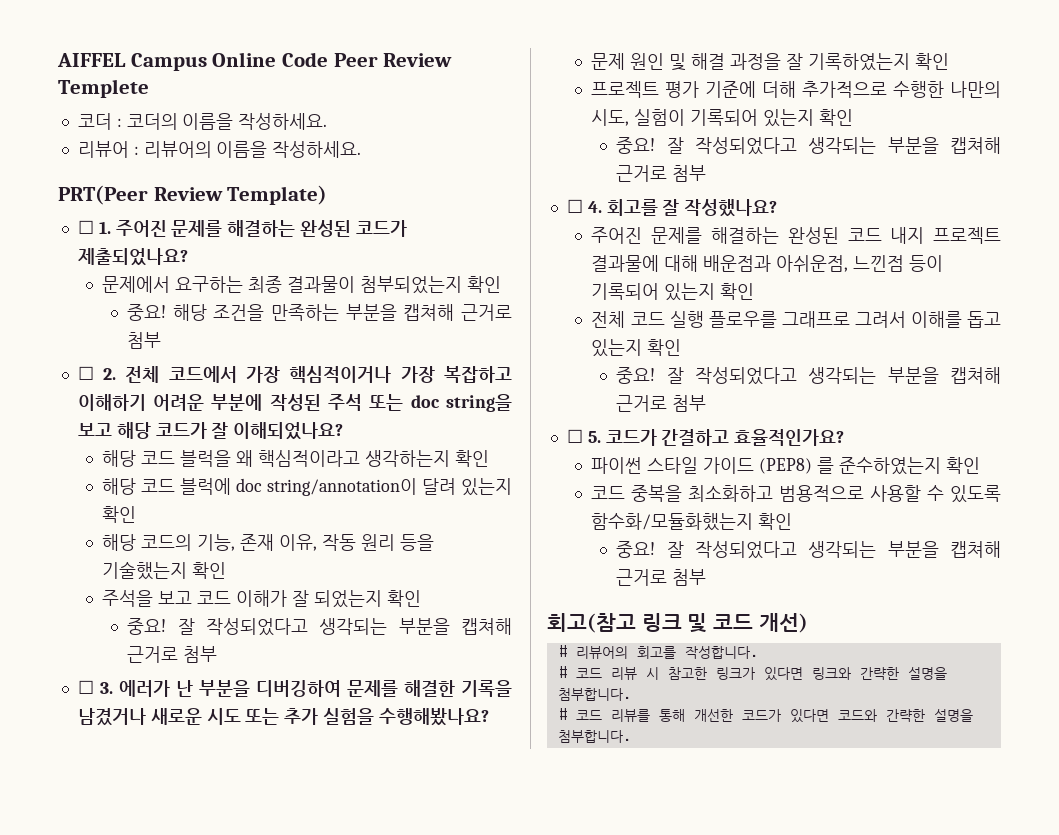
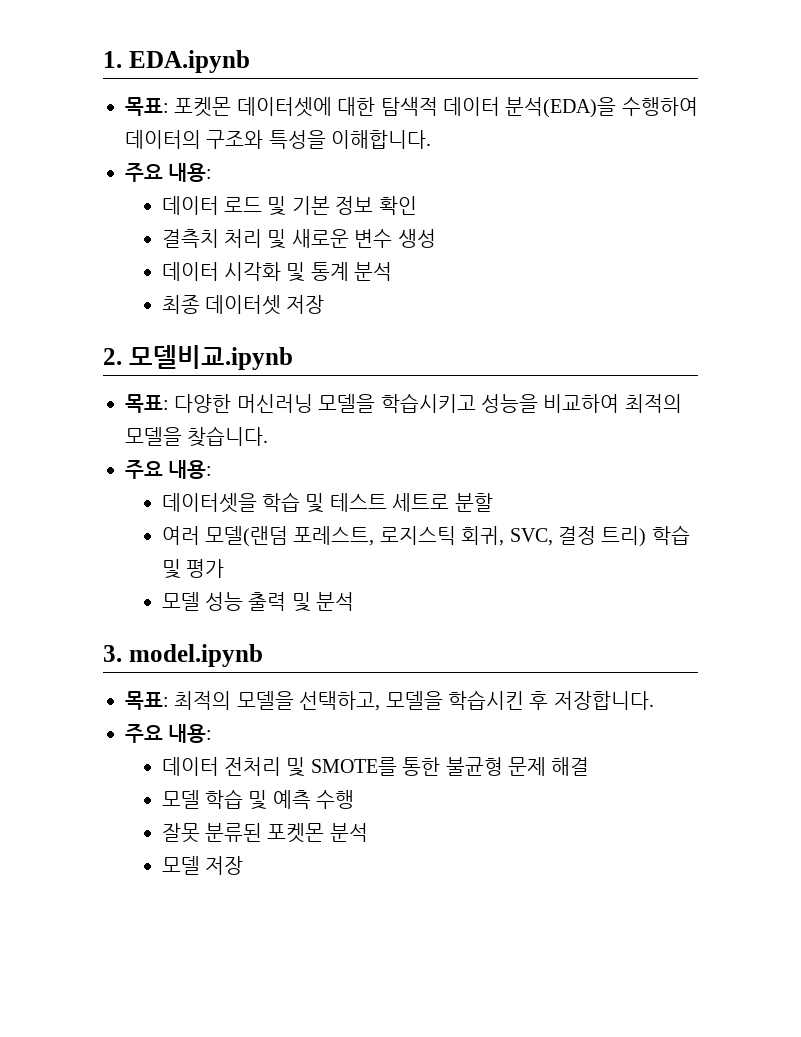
[57,52,453,71] [58,79,149,98] [77,113,328,130] [77,141,362,158] [58,185,328,205] [77,220,407,237] [77,248,188,266] [102,276,501,294] [127,304,512,321] [127,332,162,349] [77,366,512,383] [77,394,512,412] [77,422,344,440] [102,450,489,467] [102,478,512,496] [102,506,137,523] [102,534,434,551] [102,561,227,580] [102,590,421,608] [127,618,512,636] [127,646,218,663] [77,680,512,697] [77,708,489,726] [591,53,949,71] [591,81,1001,98] [591,109,853,127] [616,137,1001,155] [616,165,707,182] [566,199,778,217] [591,227,1001,244] [591,255,943,272] [591,283,755,301] [591,311,1001,328] [591,339,682,357] [616,367,1001,385] [616,395,707,412] [566,429,845,446] [591,457,980,475] [591,485,1001,503] [591,513,793,531] [616,541,1001,559] [616,569,707,586] [547,613,808,633] [557,645,759,659] [557,666,947,681] [557,688,632,701] [557,708,973,723] [557,730,632,743] AIFFEL Campus Online Code Peer Review Templete // 코더 : 코더의 이름을 작성하세요. // 리뷰어 : 리뷰어의 이름을 작성하세요. // PRT(Peer Review Template) // ☐ 1. 주어진 문제를 해결하는 완성된 코드가 제출되었나요? // 문제에서 요구하는 최종 결과물이 첨부되었는지 확인 // 중요! 해당 조건을 만족하는 부분을 캡쳐해 근거로 첨부 // ☐ 2. 전체 코드에서 가장 핵심적이거나 가장 복잡하고 이해하기 어려운 부분에 작성된 주석 또는 doc string을 보고 해당 코드가 잘 이해되었나요? // 해당 코드 블럭을 왜 핵심적이라고 생각하는지 확인 // 해당 코드 블럭에 doc string/annotation이 달려 있는지 확인 // 해당 코드의 기능, 존재 이유, 작동 원리 등을 기술했는지 확인 // 주석을 보고 코드 이해가 잘 되었는지 확인 // 중요! 잘 작성되었다고 생각되는 부분을 캡쳐해 근거로 첨부 // ☐ 3. 에러가 난 부분을 디버깅하여 문제를 해결한 기록을 남겼거나 새로운 시도 또는 추가 실험을 수행해봤나요? // 문제 원인 및 해결 과정을 잘 기록하였는지 확인 // 프로젝트 평가 기준에 더해 추가적으로 수행한 나만의 시도, 실험이 기록되어 있는지 확인 // 중요! 잘 작성되었다고 생각되는 부분을 캡쳐해 근거로 첨부 // ☐ 4. 회고를 잘 작성했나요? // 주어진 문제를 해결하는 완성된 코드 내지 프로젝트 결과물에 대해 배운점과 아쉬운점, 느낀점 등이 기록되어 있는지 확인 // 전체 코드 실행 플로우를 그래프로 그려서 이해를 돕고 있는지 확인 // 중요! 잘 작성되었다고 생각되는 부분을 캡쳐해 근거로 첨부 // ☐ 5. 코드가 간결하고 효율적인가요? // 파이썬 스타일 가이드 (PEP8) 를 준수하였는지 확인 // 코드 중복을 최소화하고 범용적으로 사용할 수 있도록 함수화/모듈화했는지 확인 // 중요! 잘 작성되었다고 생각되는 부분을 캡쳐해 근거로 첨부 // 회고(참고 링크 및 코드 개선) // # 리뷰어의 회고를 작성합니다. // # 코드 리뷰 시 참고한 링크가 있다면 링크와 간략한 설명을 첨부합니다. // # 코드 리뷰를 통해 개선한 코드가 있다면 코드와 간략한 설명을 첨부합니다. -> [103,50,250,73] [125,97,698,118] [125,130,432,149] [125,163,213,182] [161,196,417,216] [161,229,436,249] [161,262,393,282] [161,295,325,315] [103,345,293,370] [125,393,682,413] [125,426,269,447] [125,460,213,479] [161,492,493,513] [161,525,690,547] [161,559,224,579] [161,592,355,612] [103,644,263,667] [125,690,654,711] [125,724,213,743] [161,757,590,777] [161,789,355,810] [161,823,368,843] [161,856,243,875] 1. EDA.ipynb // 목표: 포켓몬 데이터셋에 대한 탐색적 데이터 분석(EDA)을 수행하여 데이터의 구조와 특성을 이해합니다. // 주요 내용: // 데이터 로드 및 기본 정보 확인 // 결측치 처리 및 새로운 변수 생성 // 데이터 시각화 및 통계 분석 // 최종 데이터셋 저장 // 2. 모델비교.ipynb // 목표: 다양한 머신러닝 모델을 학습시키고 성능을 비교하여 최적의 모델을 찾습니다. // 주요 내용: // 데이터셋을 학습 및 테스트 세트로 분할 // 여러 모델(랜덤 포레스트, 로지스틱 회귀, SVC, 결정 트리) 학습 및 평가 // 모델 성능 출력 및 분석 // 3. model.ipynb // 목표: 최적의 모델을 선택하고, 모델을 학습시킨 후 저장합니다. // 주요 내용: // 데이터 전처리 및 SMOTE를 통한 불균형 문제 해결 // 모델 학습 및 예측 수행 // 잘못 분류된 포켓몬 분석 // 모델 저장

